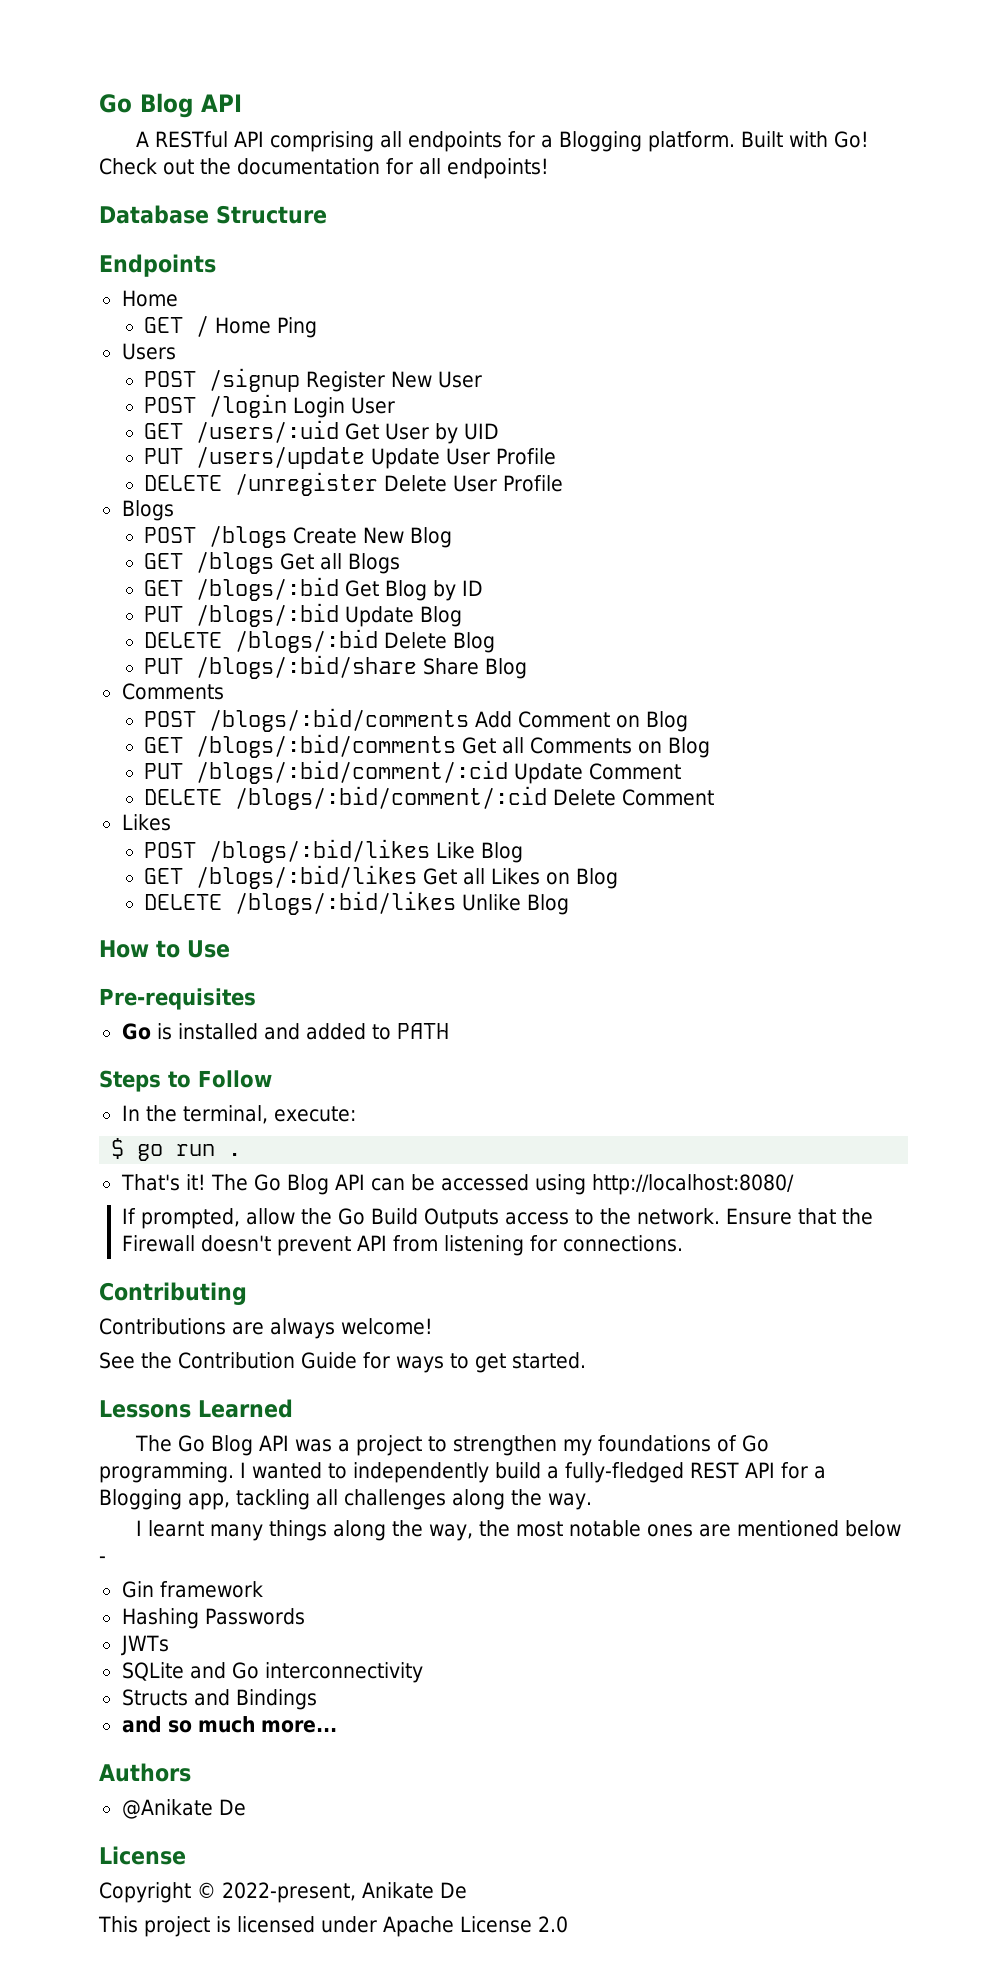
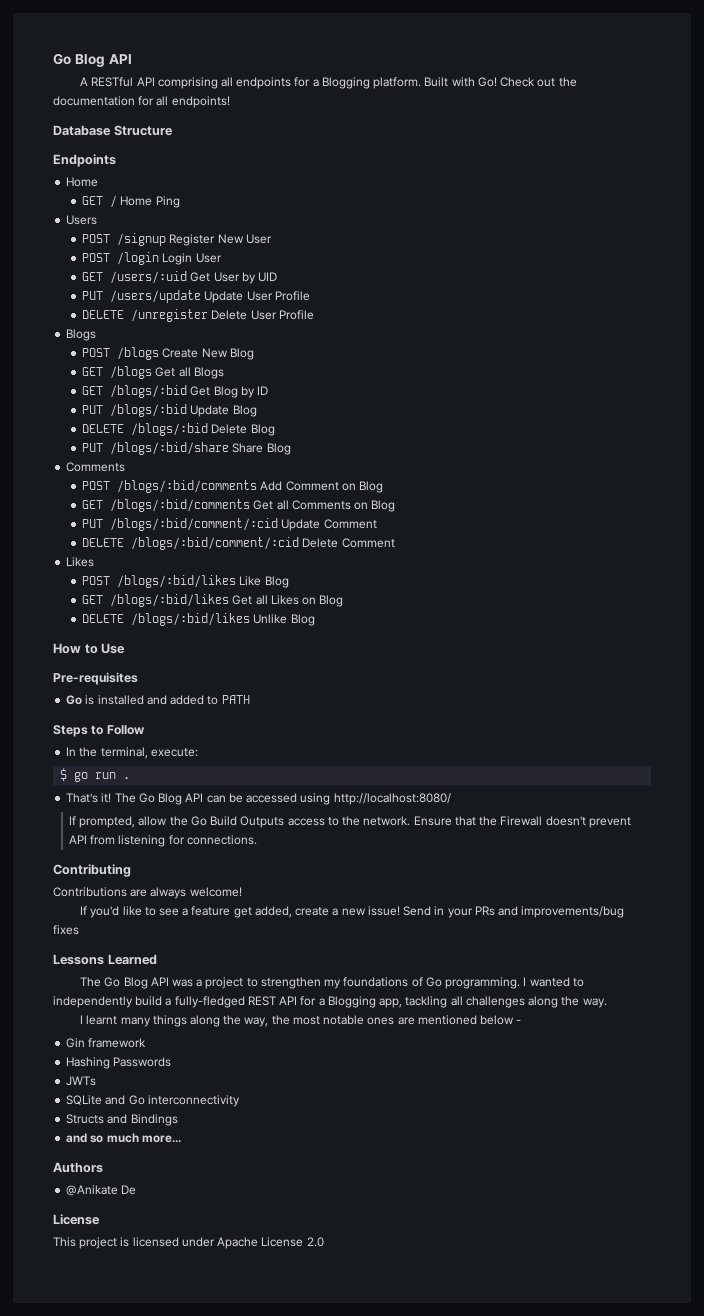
[99,1352,586,1373] See the Contribution Guide for ways to get started. -> [80,906,625,918] [53,925,79,935] If you'd like to see a feature get added, create a new issue! Send in your PRs and improvements/bug fixes
[99,1882,467,1903] // Copyright © 2022-present, Anikate De -> (100, 1219) none

